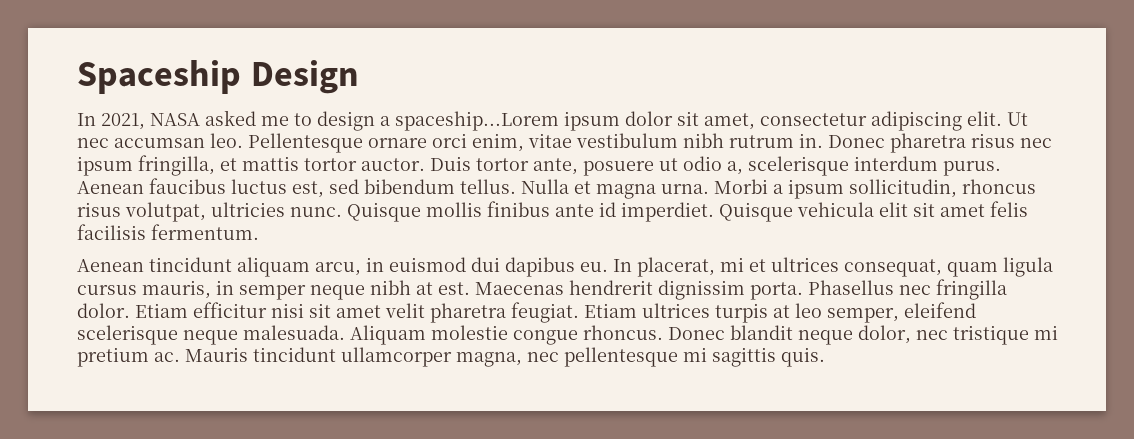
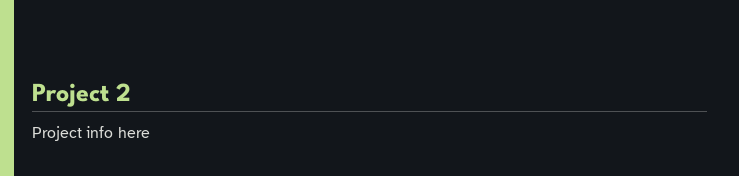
[77,60,359,94] [77,110,1028,131] [77,133,1052,153] [77,155,1001,176] [77,178,1036,199] [77,201,1028,222] [77,224,259,240] [77,257,1053,277] [77,279,1007,300] [77,302,976,323] [77,325,1058,345] [77,347,825,367] Spaceship Design // In 2021, NASA asked me to design a spaceship...Lorem ipsum dolor sit amet, consectetur adipiscing elit. Ut nec accumsan leo. Pellentesque ornare orci enim, vitae vestibulum nibh rutrum in. Donec pharetra risus nec ipsum fringilla, et mattis tortor auctor. Duis tortor ante, posuere ut odio a, scelerisque interdum purus. Aenean faucibus luctus est, sed bibendum tellus. Nulla et magna urna. Morbi a ipsum sollicitudin, rhoncus risus volutpat, ultricies nunc. Quisque mollis finibus ante id imperdiet. Quisque vehicula elit sit amet felis facilisis fermentum. // Aenean tincidunt aliquam arcu, in euismod dui dapibus eu. In placerat, mi et ultrices consequat, quam ligula cursus mauris, in semper neque nibh at est. Maecenas hendrerit dignissim porta. Phasellus nec fringilla dolor. Etiam efficitur nisi sit amet velit pharetra feugiat. Etiam ultrices turpis at leo semper, eleifend scelerisque neque malesuada. Aliquam molestie congue rhoncus. Donec blandit neque dolor, nec tristique mi pretium ac. Mauris tincidunt ullamcorper magna, nec pellentesque mi sagittis quis. -> [32,83,132,107] [32,126,150,141] Project 2 // Project info here

